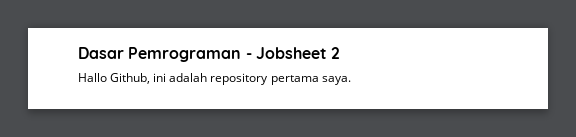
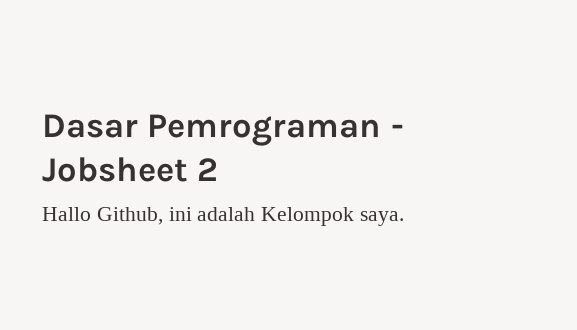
[210,73,319,85] repository pertama -> [261,207,355,226] Kelompok

